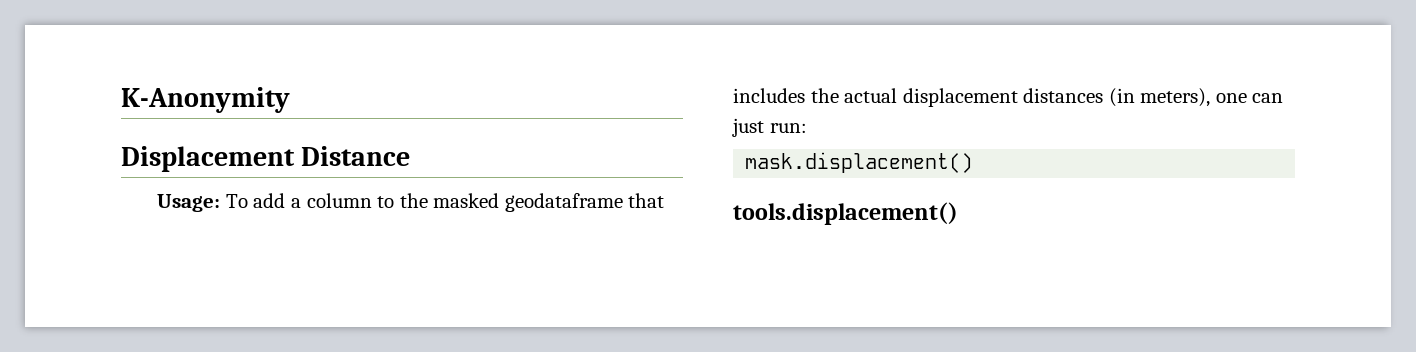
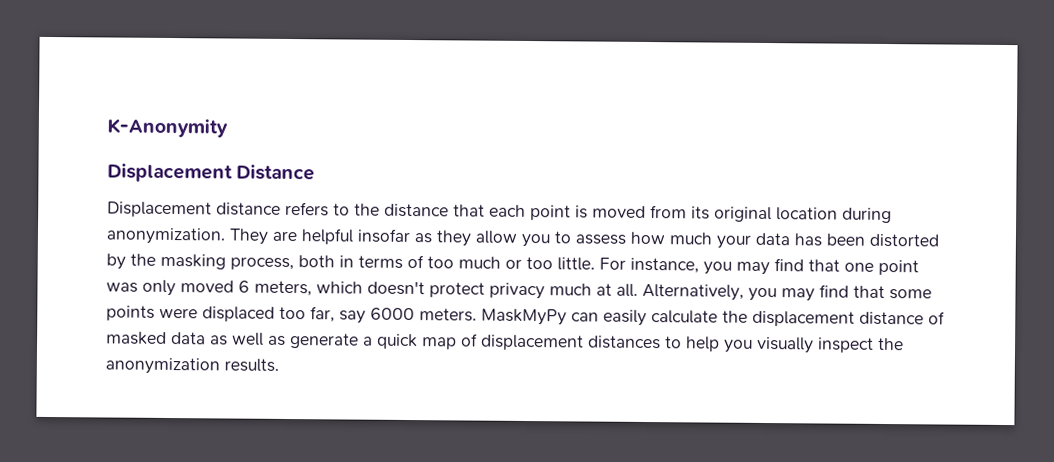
[157,193,665,212] [733,88,1284,107] [732,118,807,137] [745,152,974,173] [733,202,958,225] Usage: To add a column to the masked geodataframe that includes the actual displacement distances (in meters), one can just run: // mask.displacement() // tools.displacement() -> [107,201,892,224] [106,227,939,249] [106,253,919,276] [106,279,932,302] [106,305,945,327] [106,331,904,354] [105,357,279,375] Displacement distance refers to the distance that each point is moved from its original location during anonymization. They are helpful insofar as they allow you to assess how much your data has been distorted by the masking process, both in terms of too much or too little. For instance, you may find that one point was only moved 6 meters, which doesn't protect privacy much at all. Alternatively, you may find that some points were displaced too far, say 6000 meters. MaskMyPy can easily calculate the displacement distance of masked data as well as generate a quick map of displacement distances to help you visually inspect the anonymization results.

